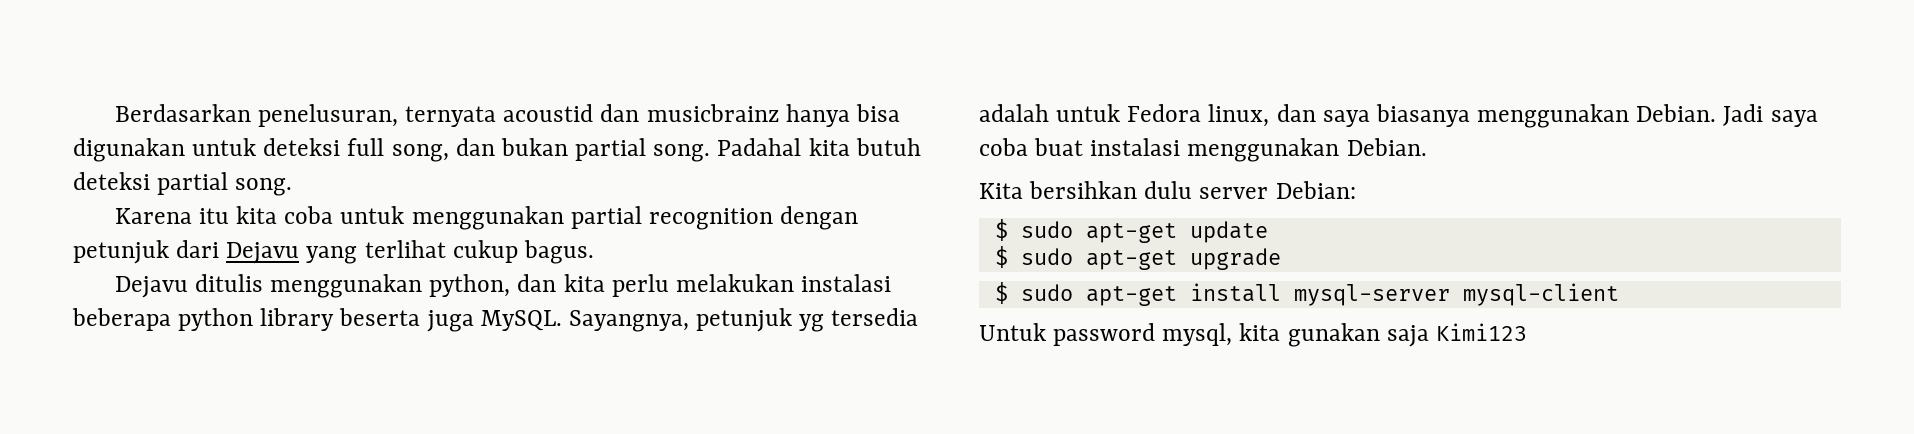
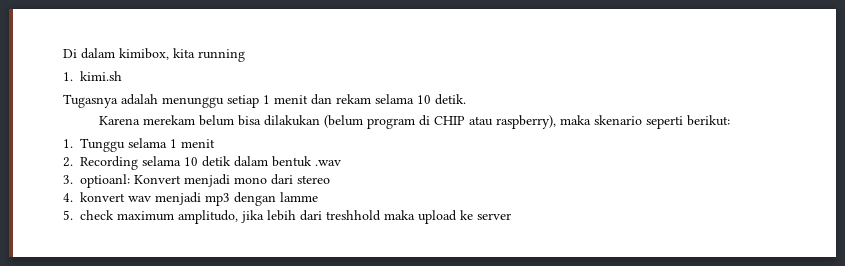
[114,104,900,127] [73,138,921,162] [73,172,293,196] [114,206,859,230] [73,240,594,264] [114,274,892,298] [72,308,919,332] [979,104,1818,128] [979,138,1427,162] [979,181,1356,199] [994,219,1268,243] [994,246,1281,270] [994,282,1619,306] [979,323,1527,347] Berdasarkan penelusuran, ternyata acoustid dan musicbrainz hanya bisa digunakan untuk deteksi full song, dan bukan partial song. Padahal kita butuh deteksi partial song. // Karena itu kita coba untuk menggunakan partial recognition dengan petunjuk dari Dejavu yang terlihat cukup bagus. // Dejavu ditulis menggunakan python, dan kita perlu melakukan instalasi beberapa python library beserta juga MySQL. Sayangnya, petunjuk yg tersedia adalah untuk Fedora linux, dan saya biasanya menggunakan Debian. Jadi saya coba buat instalasi menggunakan Debian. // Kita bersihkan dulu server Debian: // $ sudo apt-get update // $ sudo apt-get upgrade // $ sudo apt-get install mysql-server mysql-client // Untuk password mysql, kita gunakan saja Kimi123 -> [63,48,245,62] [63,71,122,81] [63,94,466,108] [98,115,730,129] [63,138,215,152] [63,156,341,170] [63,174,330,188] [63,192,318,206] [63,210,511,224] Di dalam kimibox, kita running // 1. kimi.sh // Tugasnya adalah menunggu setiap 1 menit dan rekam selama 10 detik. // Karena merekam belum bisa dilakukan (belum program di CHIP atau raspberry), maka skenario seperti berikut: // 1. Tunggu selama 1 menit // 2. Recording selama 10 detik dalam bentuk .wav // 3. optioanl: Konvert menjadi mono dari stereo // 4. konvert wav menjadi mp3 dengan lamme // 5. check maximum amplitudo, jika lebih dari treshhold maka upload ke server

